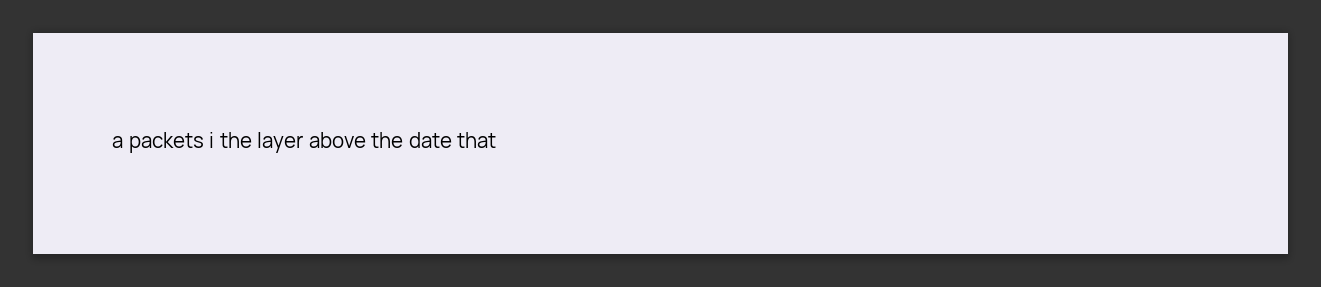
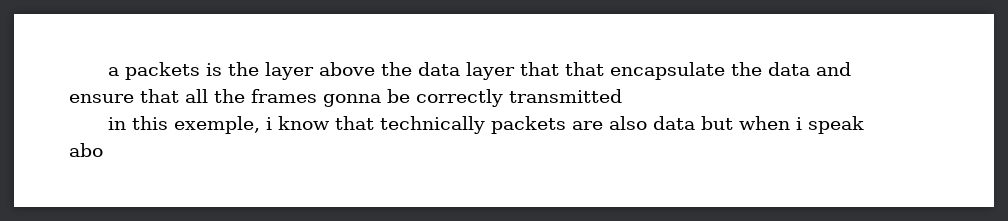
[209,132,215,148] i -> [205,63,222,76] is
[408,132,497,148] date that -> [417,62,851,80] [69,89,622,107] [107,116,864,134] [69,143,103,157] data layer that that encapsulate the data and ensure that all the frames gonna be correctly transmitted // in this exemple, i know that technically packets are also data but when i speak abo

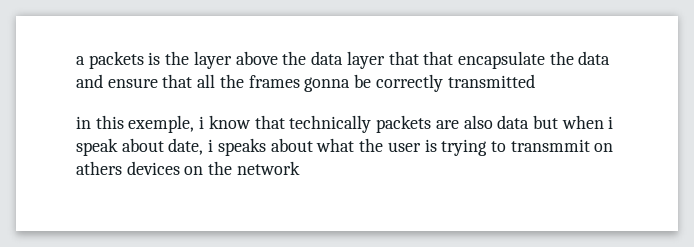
[69,143,103,157] abo -> [121,138,614,156] [76,161,300,175] about date, i speaks about what the user is trying to transmmit on athers devices on the network

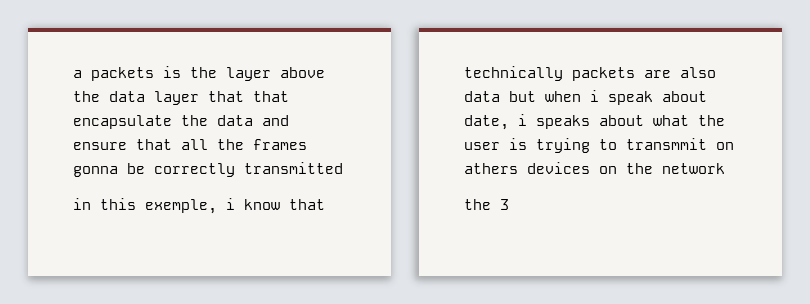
(300, 168) none -> [464,199,509,210] // the 3

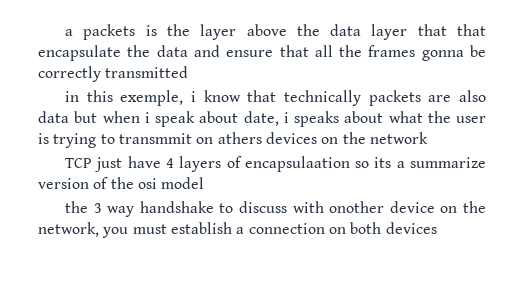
[464,199,509,210] the 3 -> [65,156,487,172] [38,177,205,189] [65,201,487,217] [38,222,437,238] TCP just have 4 layers of encapsulaation so its a summarize version of the osi model // the 3 way handshake to discuss with onother device on the network, you must establish a connection on both devices

